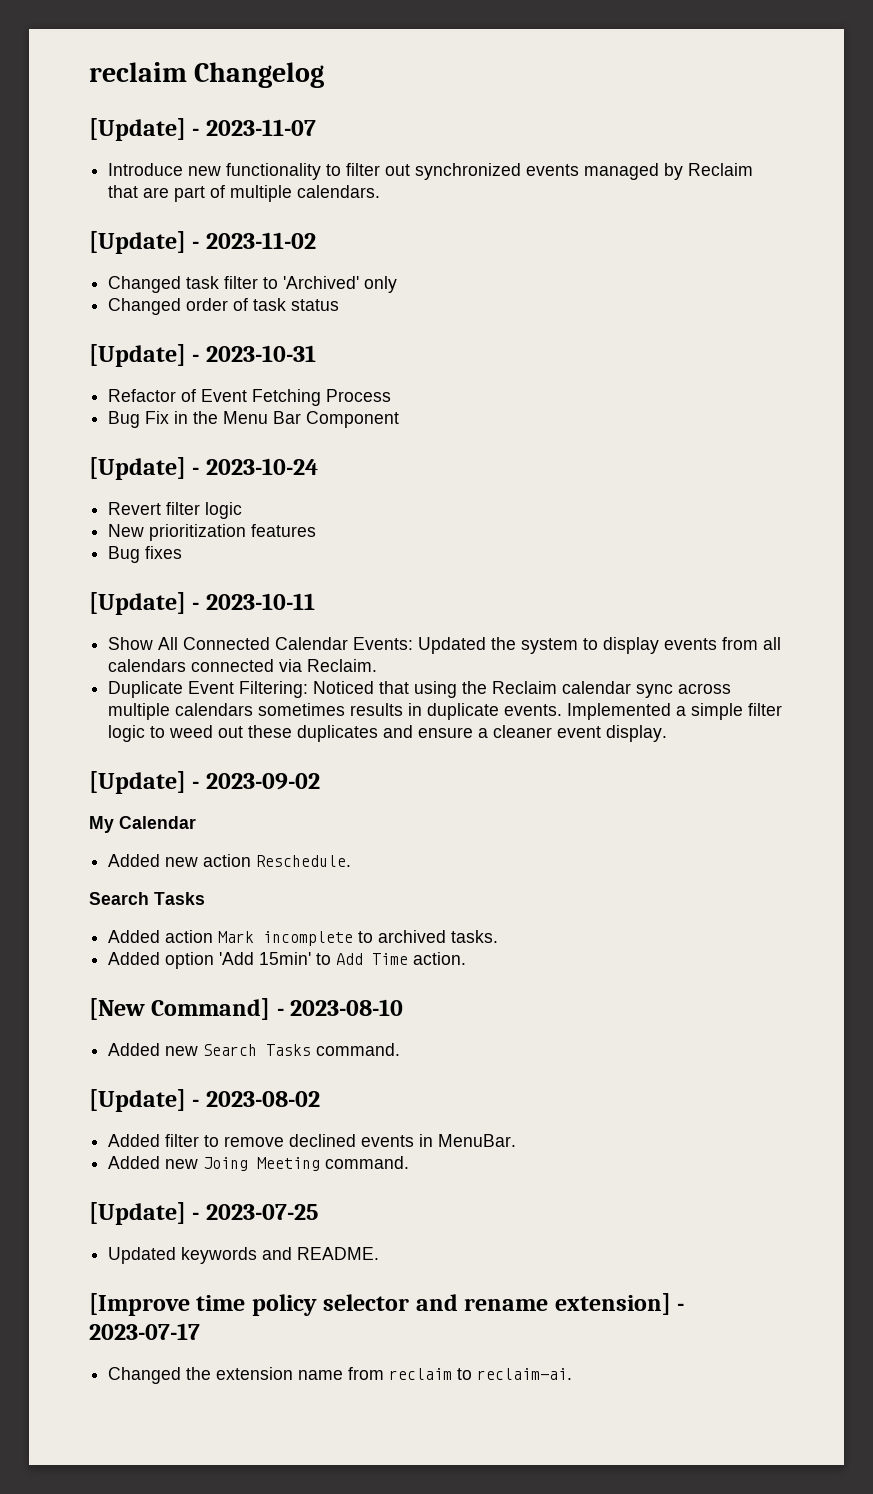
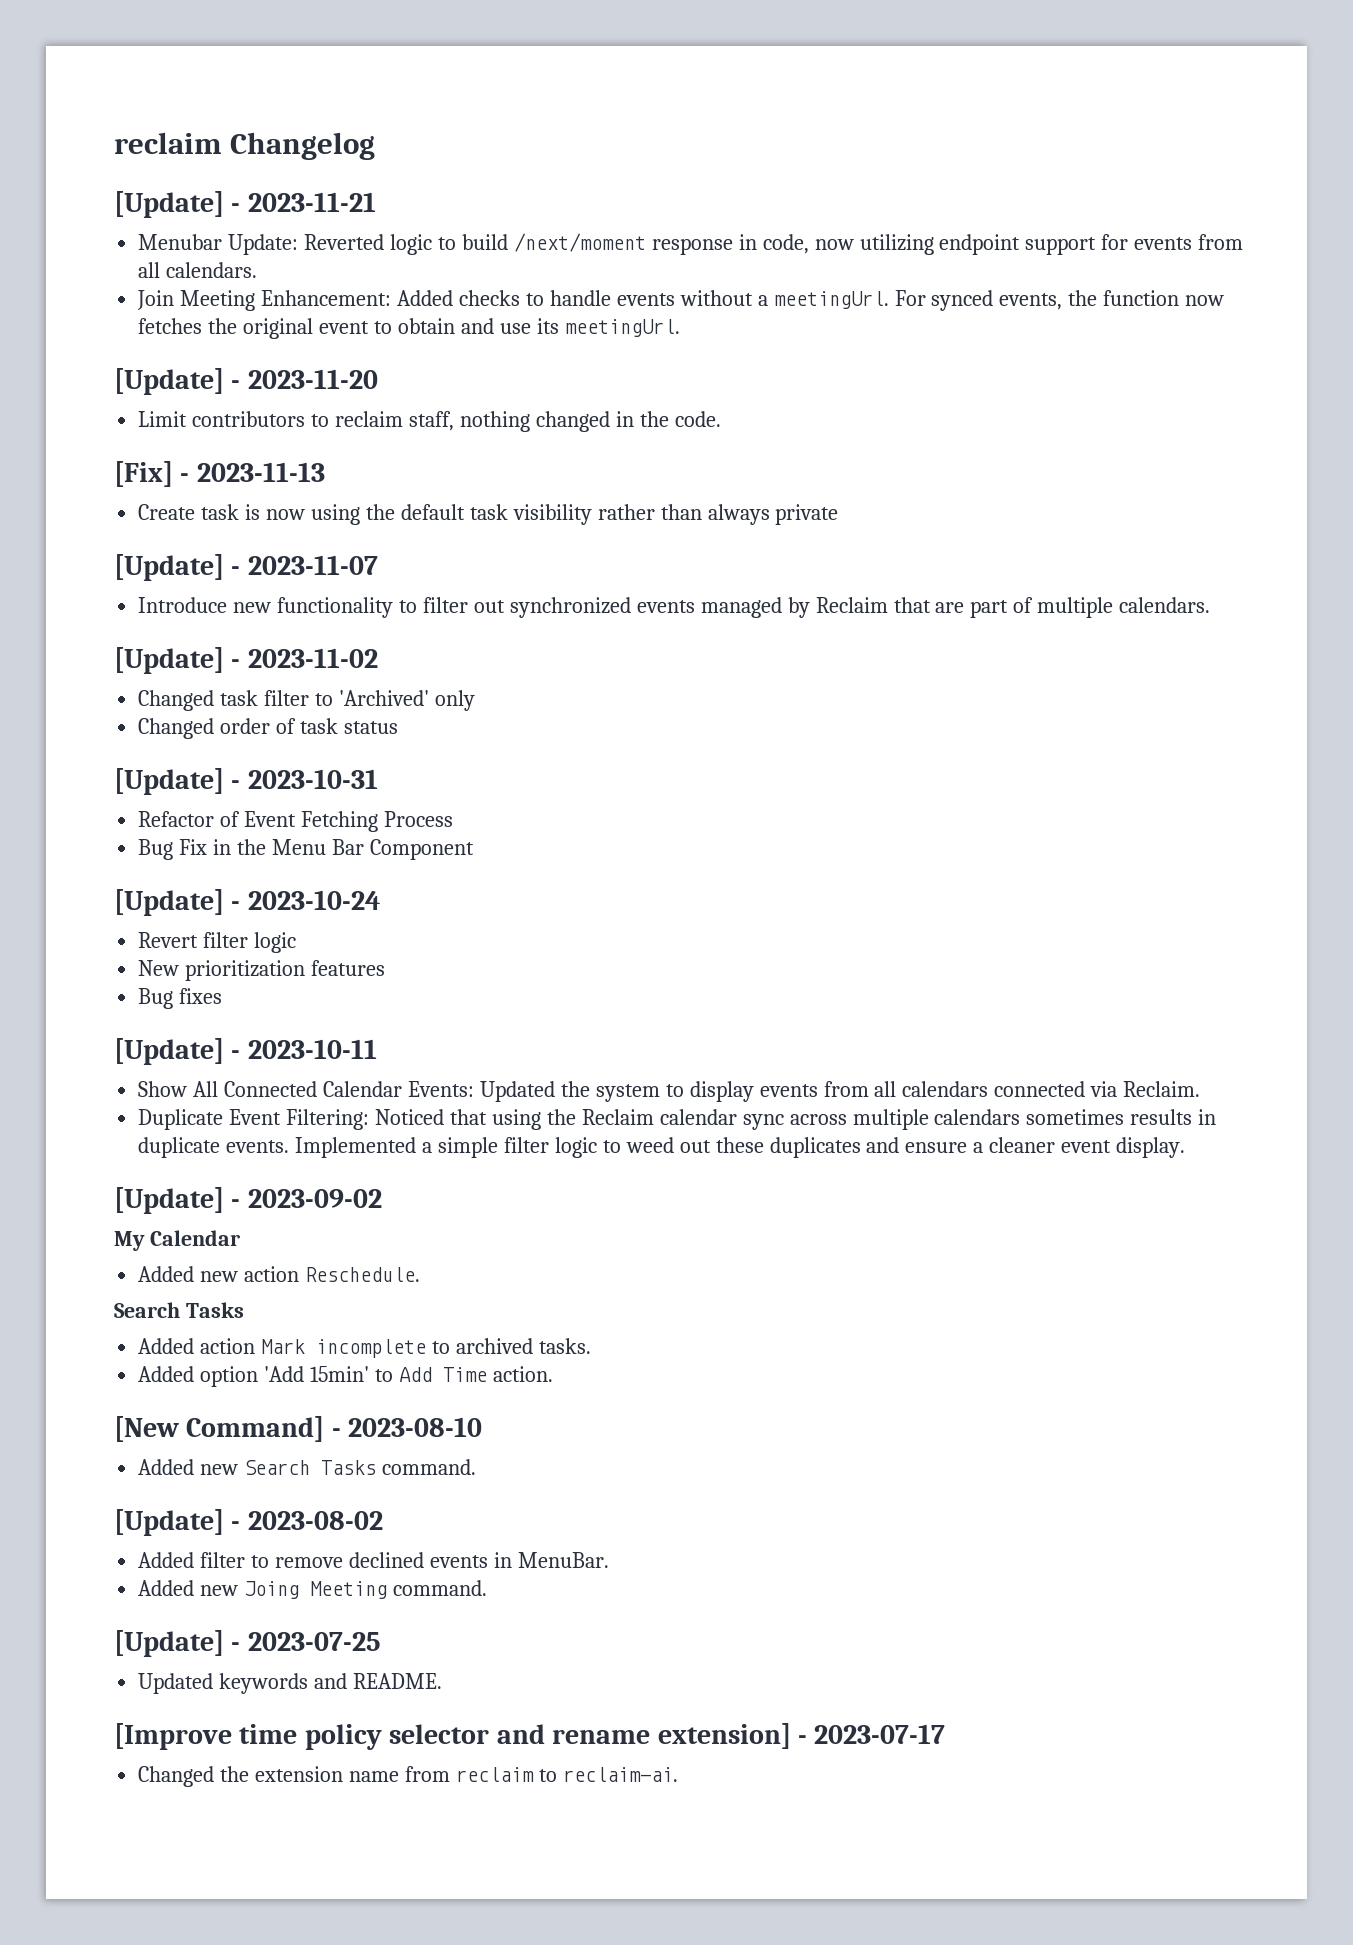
(325, 75) none -> [114,191,376,218] [138,233,1244,255] [138,262,258,278] [137,290,1225,311] [138,318,680,339] [114,368,378,395] [138,411,721,432] [114,461,325,487] [138,504,839,525] // [Update] - 2023-11-21 // Menubar Update: Reverted logic to build /next/moment response in code, now utilizing endpoint support for events from all calendars. // Join Meeting Enhancement: Added checks to handle events without a meetingUrl. For synced events, the function now fetches the original event to obtain and use its meetingUrl. // [Update] - 2023-11-20 // Limit contributors to reclaim staff, nothing changed in the code. // [Fix] - 2023-11-13 // Create task is now using the default task visibility rather than always private

